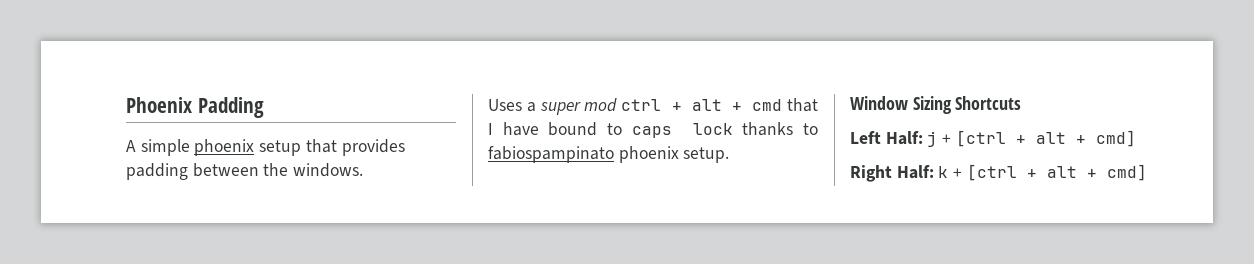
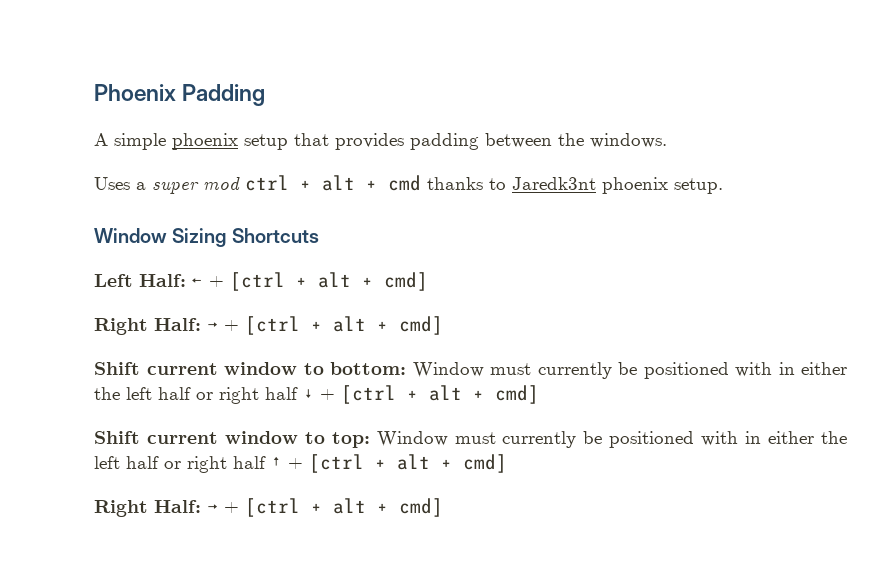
[787,98,818,112] [488,122,733,138] that I have bound to caps lock -> (421, 183) none
[488,146,614,163] fabiospampinato -> [512,177,596,190] Jaredk3nt
[927,130,1136,147] [850,164,1147,182] j + [ctrl + alt + cmd] // Right Half: k + [ctrl + alt + cmd] -> [192,272,428,291] [94,316,443,335] [94,362,847,379] [94,385,539,404] [94,431,847,448] [94,454,507,473] [94,498,443,517] ← + [ctrl + alt + cmd] // Right Half: → + [ctrl + alt + cmd] // Shift current window to bottom: Window must currently be positioned with in either the left half or right half ↓ + [ctrl + alt + cmd] // Shift current window to top: Window must currently be positioned with in either the left half or right half ↑ + [ctrl + alt + cmd] // Right Half: → + [ctrl + alt + cmd]

